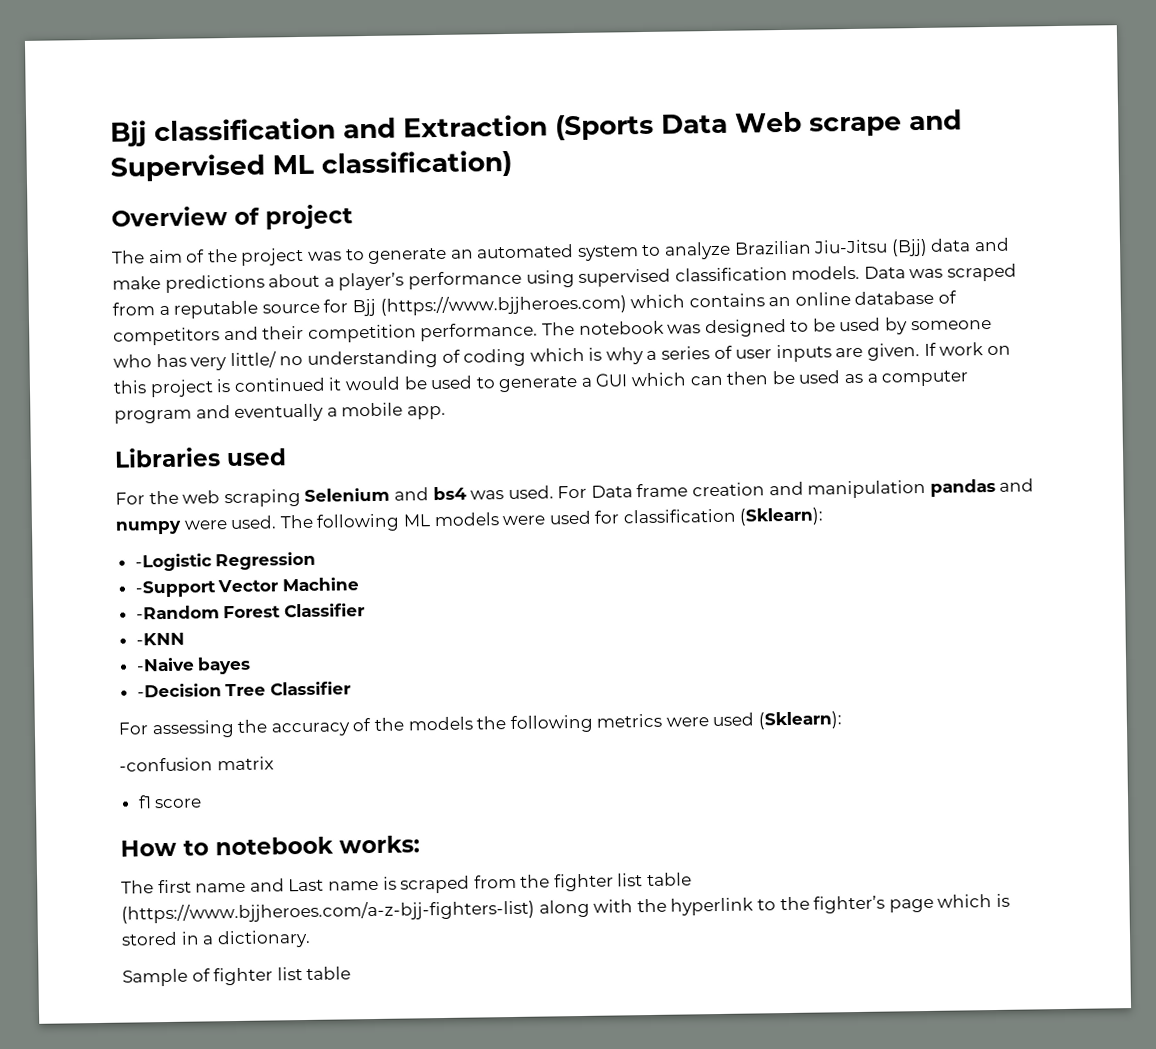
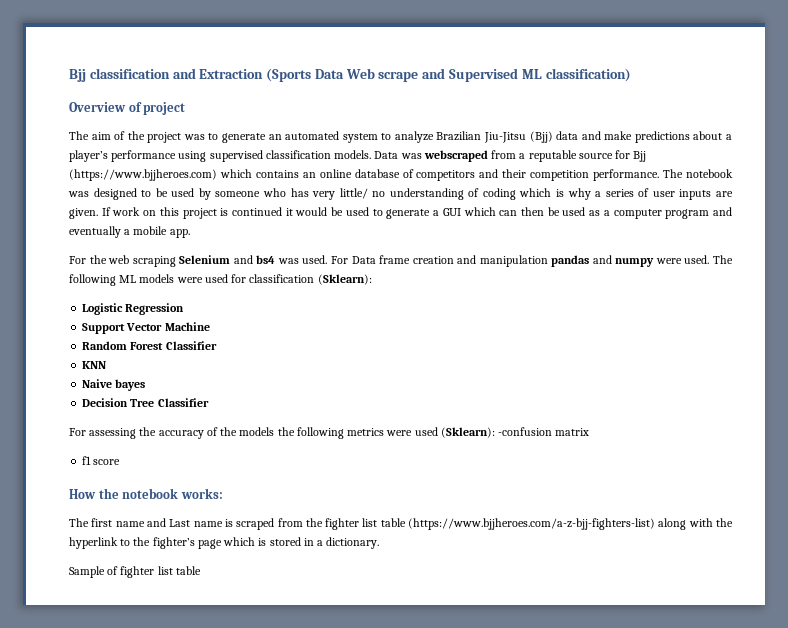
[947,263,1018,282] scraped -> [423,150,488,162] webscraped
[114,447,287,468] // Libraries used -> (190, 233) none
[134,553,212,572] -Logistic -> [82,303,124,315] Logistic
[134,580,217,598] -Support -> [82,323,126,334] Support
[135,605,220,620] -Random -> [82,341,128,350] Random
[135,632,185,646] [135,657,195,672] -KNN // -Naive -> [82,361,107,369] [82,379,113,388] KNN // Naive
[136,683,222,698] -Decision -> [82,398,129,407] Decision
(843, 720) // -> (495, 432) none
[183,840,209,856] to -> [98,488,119,499] the

